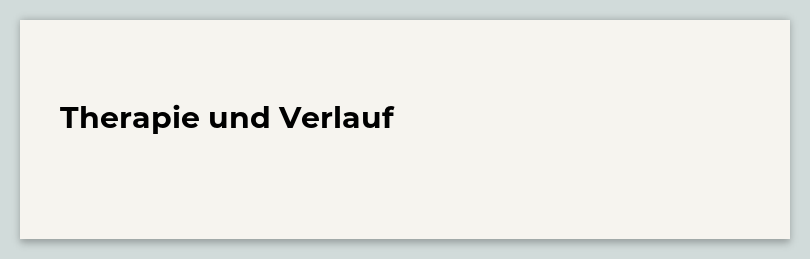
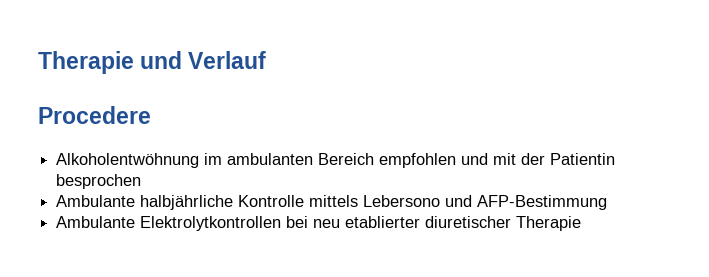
(396, 117) none -> [38,106,151,124] [56,153,616,168] [56,174,142,189] [56,195,608,210] [56,216,582,231] // Procedere // Alkoholentwöhnung im ambulanten Bereich empfohlen und mit der Patientin besprochen // Ambulante halbjährliche Kontrolle mittels Lebersono und AFP-Bestimmung // Ambulante Elektrolytkontrollen bei neu etablierter diuretischer Therapie

